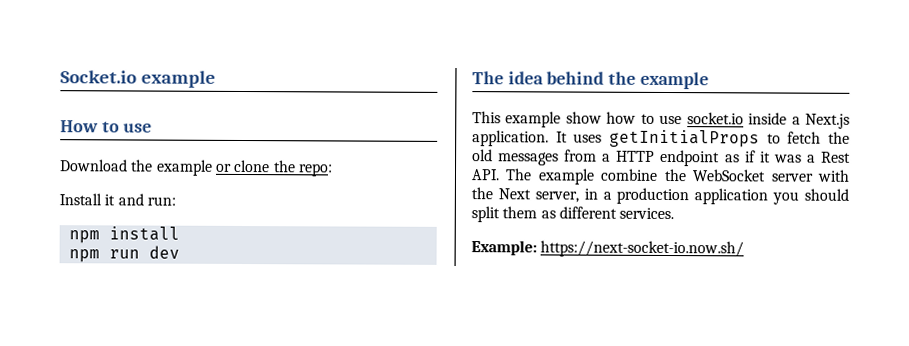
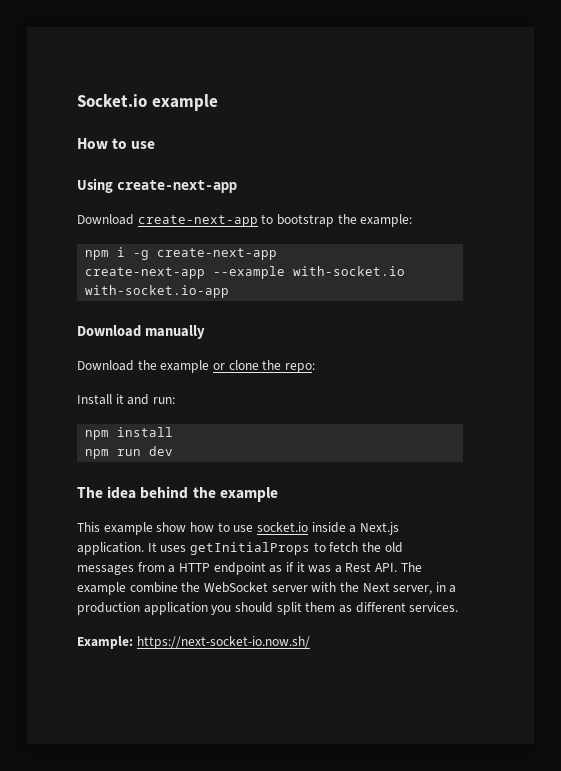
(153, 128) none -> [77,178,237,193] [77,214,413,227] [85,247,278,260] [85,266,406,279] [85,285,230,298] [77,325,205,339] // Using create-next-app // Download create-next-app to bootstrap the example: // npm i -g create-next-app // create-next-app --example with-socket.io with-socket.io-app // Download manually

